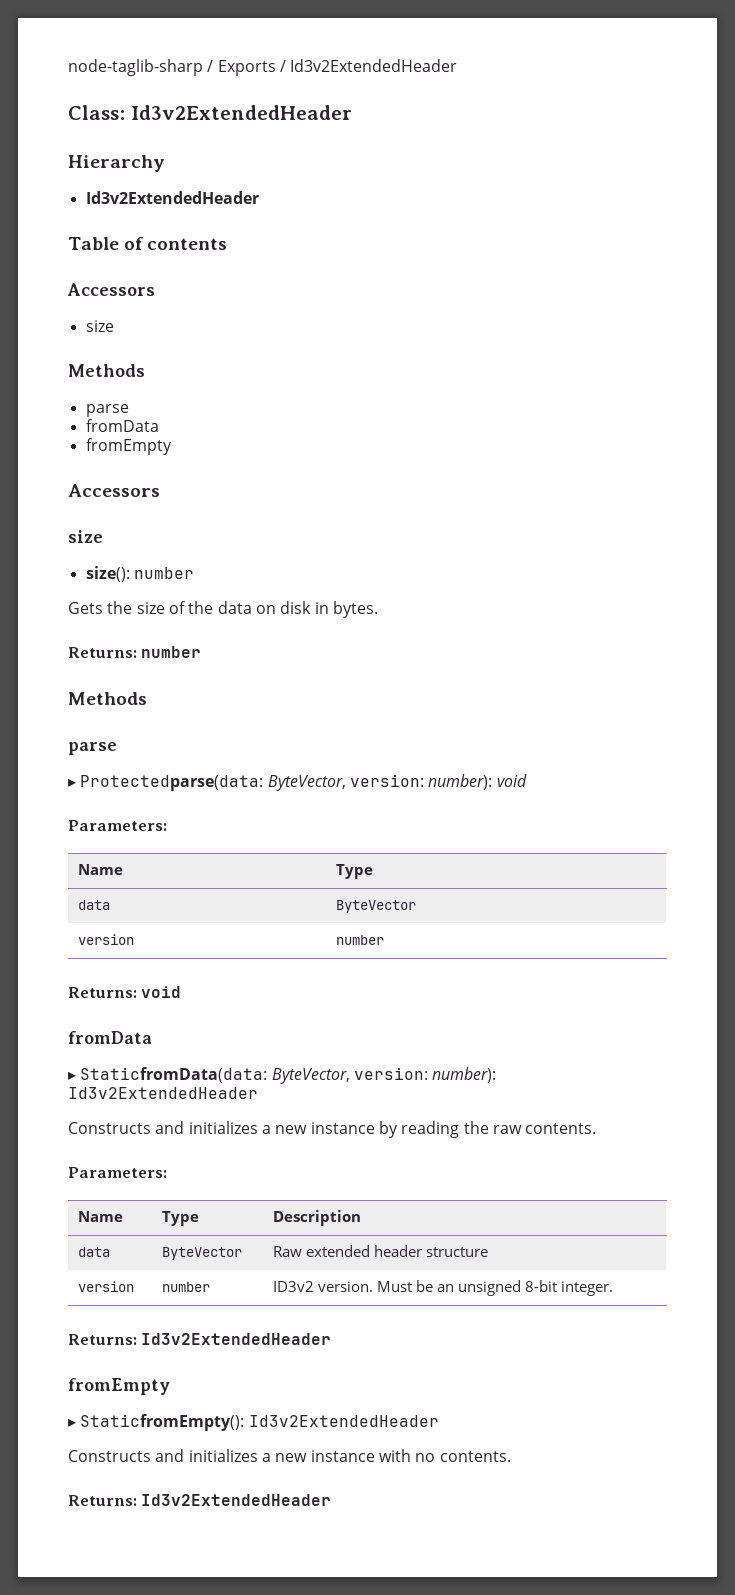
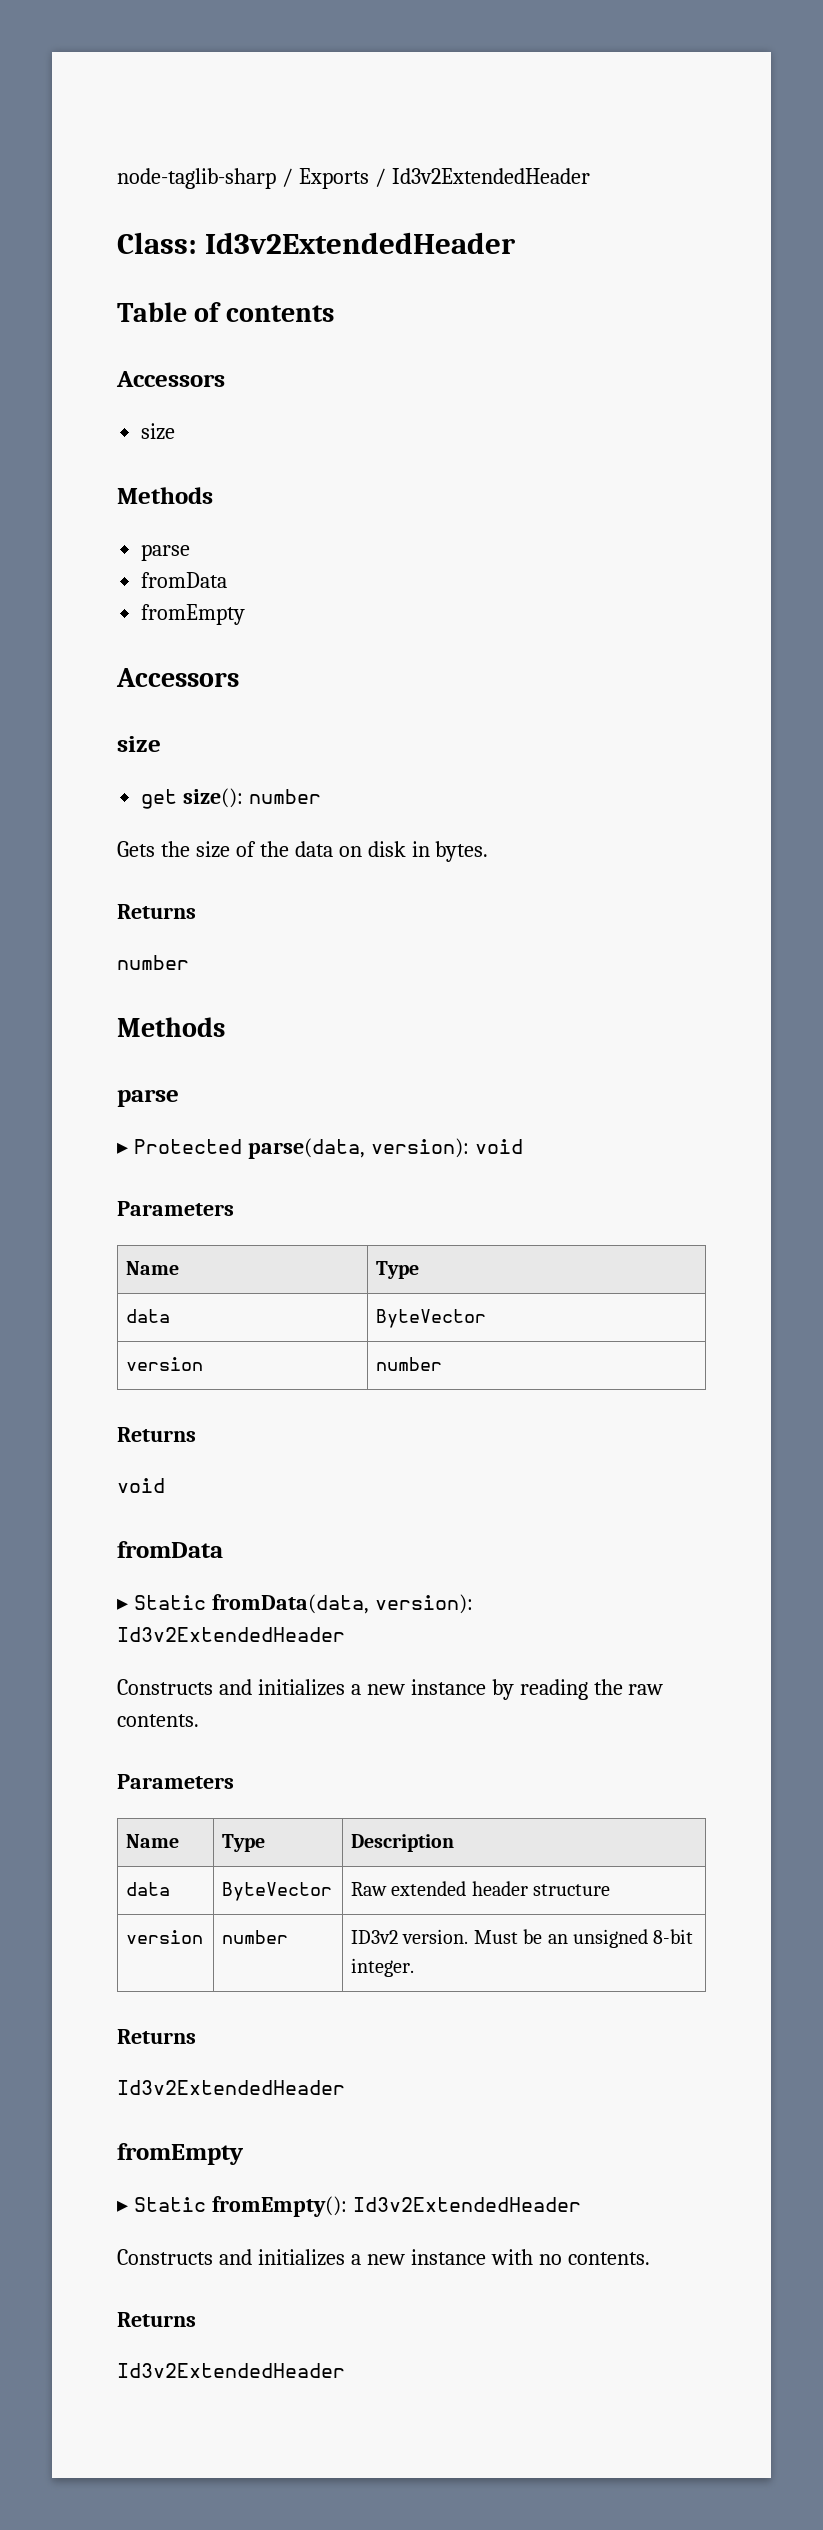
[68,155,165,172] [85,191,259,204] // Hierarchy // Id3v2ExtendedHeader -> (517, 243) none
(103, 536) none -> [141,789,178,809] get
[68,647,137,658] Returns: -> [117,904,196,919] Returns //
[80,774,527,791] [68,820,167,831] Protectedparse(data: ByteVector, version: number): void // Parameters: -> [133,1138,523,1159] [117,1201,234,1216] Protected parse(data, version): void // Parameters
[68,987,137,998] Returns: -> [117,1427,196,1442] Returns //
[80,1067,497,1084] StaticfromData(data: ByteVector, version: number): -> [133,1594,473,1614] Static fromData(data, version):
[68,1167,167,1178] Parameters: -> [117,1774,234,1789] Parameters
[68,1334,137,1345] Returns: -> [117,2029,196,2044] Returns //
[80,1414,245,1431] StaticfromEmpty(): -> [133,2196,347,2217] Static fromEmpty():
[68,1495,137,1506] Returns: -> [117,2312,196,2327] Returns //

